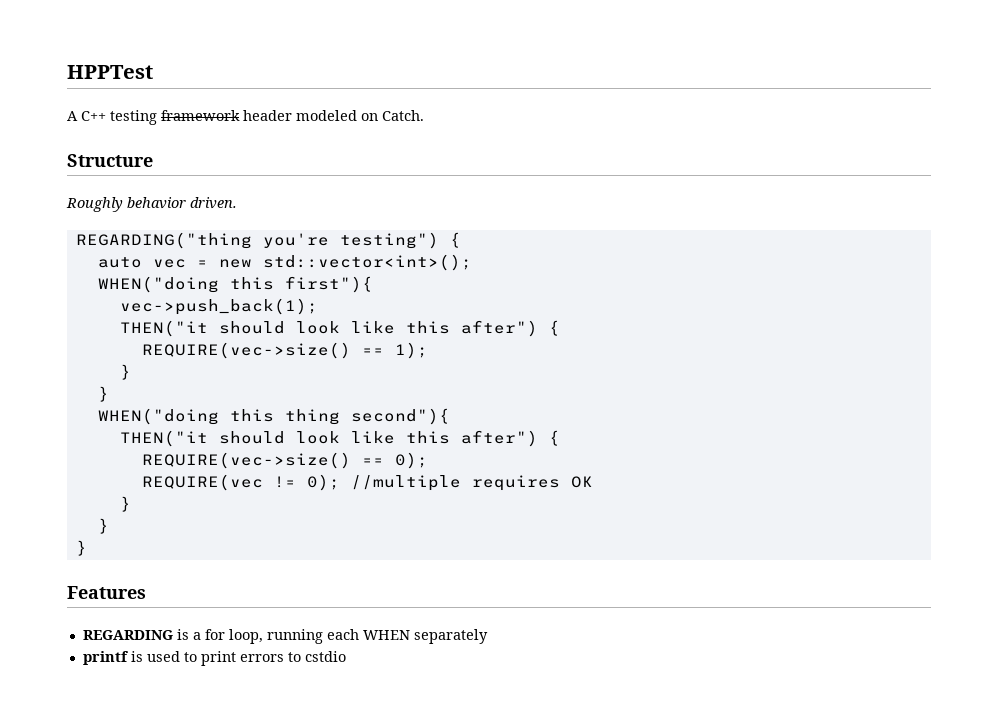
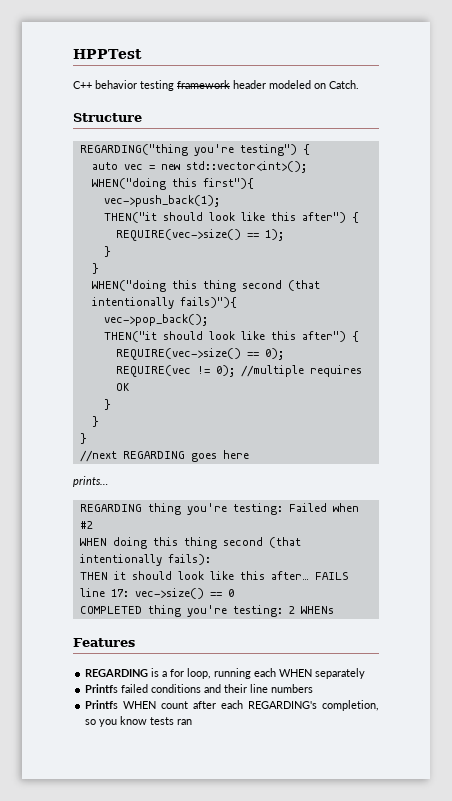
[67,111,106,121] A C++ -> [73,80,137,89] C++ behavior
[66,197,237,212] // Roughly behavior driven. -> (142, 117) none
[350,408,450,425] second"){ -> [241,280,320,291] [91,297,237,309] [103,314,208,326] second (that intentionally fails)"){ // vec->pop_back();
(87, 548) none -> [79,450,249,462] [73,476,108,487] [79,503,359,515] [79,521,93,529] [79,537,301,549] [79,554,211,566] [79,571,349,580] [79,588,234,599] [79,605,334,617] // //next REGARDING goes here // prints… // REGARDING thing you're testing: Failed when #2 // WHEN doing this thing second (that intentionally fails): // THEN it should look like this after… FAILS line 17: vec->size() == 0 // COMPLETED thing you're testing: 2 WHENs
[82,651,346,666] printf is used to print errors to cstdio -> [85,684,314,693] [85,700,379,711] [85,716,193,727] Printfs failed conditions and their line numbers // Printfs WHEN count after each REGARDING's completion, so you know tests ran

